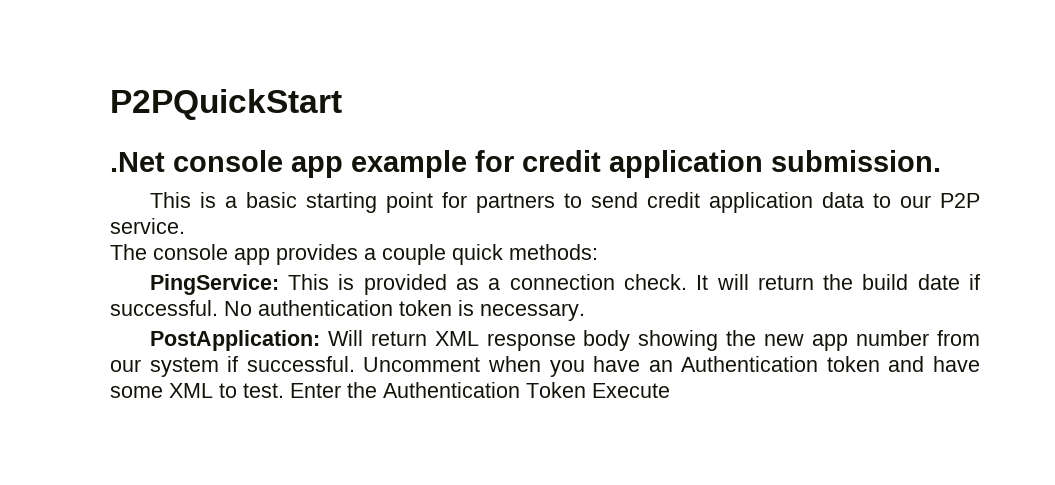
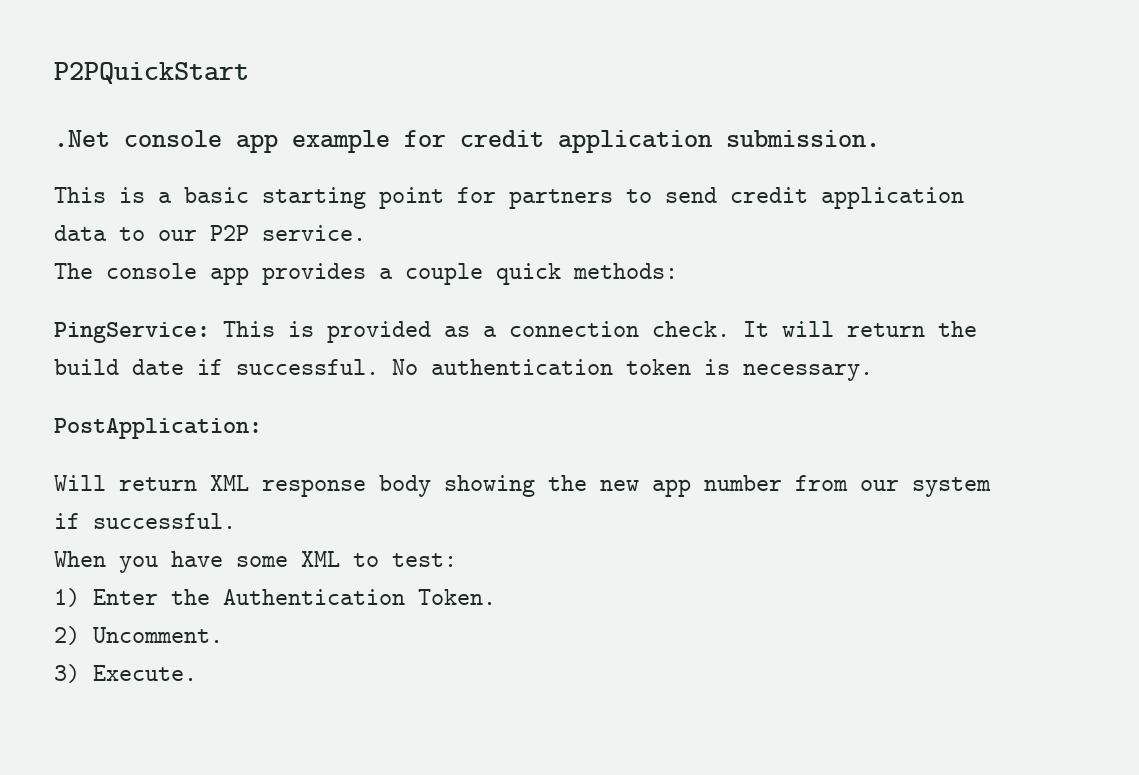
(320, 340) none -> (262, 428) //
[363,356,925,377] Uncomment when you have an Authentication token and -> [54,551,158,573] // When you
[243,383,284,398] test. -> [392,553,457,567] [54,588,80,607] test: // 1)
[526,382,670,398] Token Execute -> [418,589,496,605] [54,626,223,645] [54,664,197,683] Token. // 2) Uncomment. // 3) Execute.

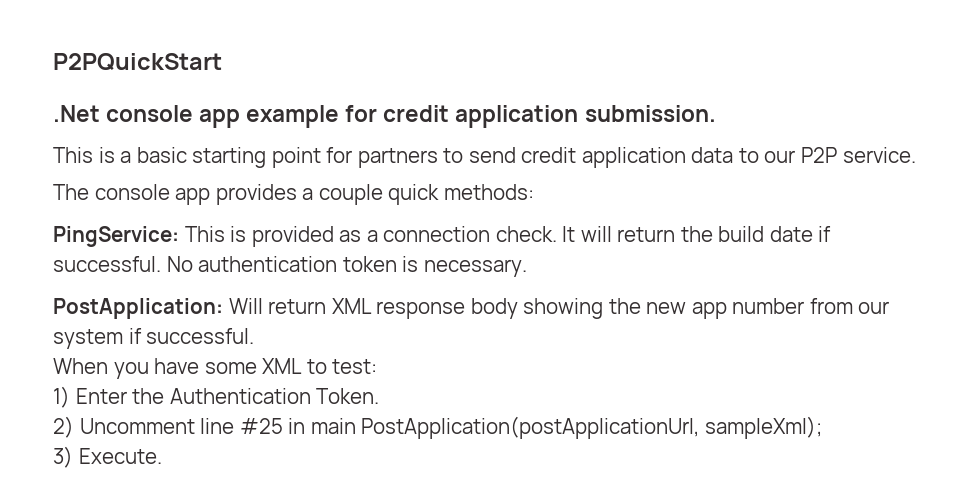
(262, 428) // -> (223, 308) none
[93,627,223,643] Uncomment. -> [79,416,822,439] Uncomment line #25 in main PostApplication(postApplicationUrl, sampleXml);

